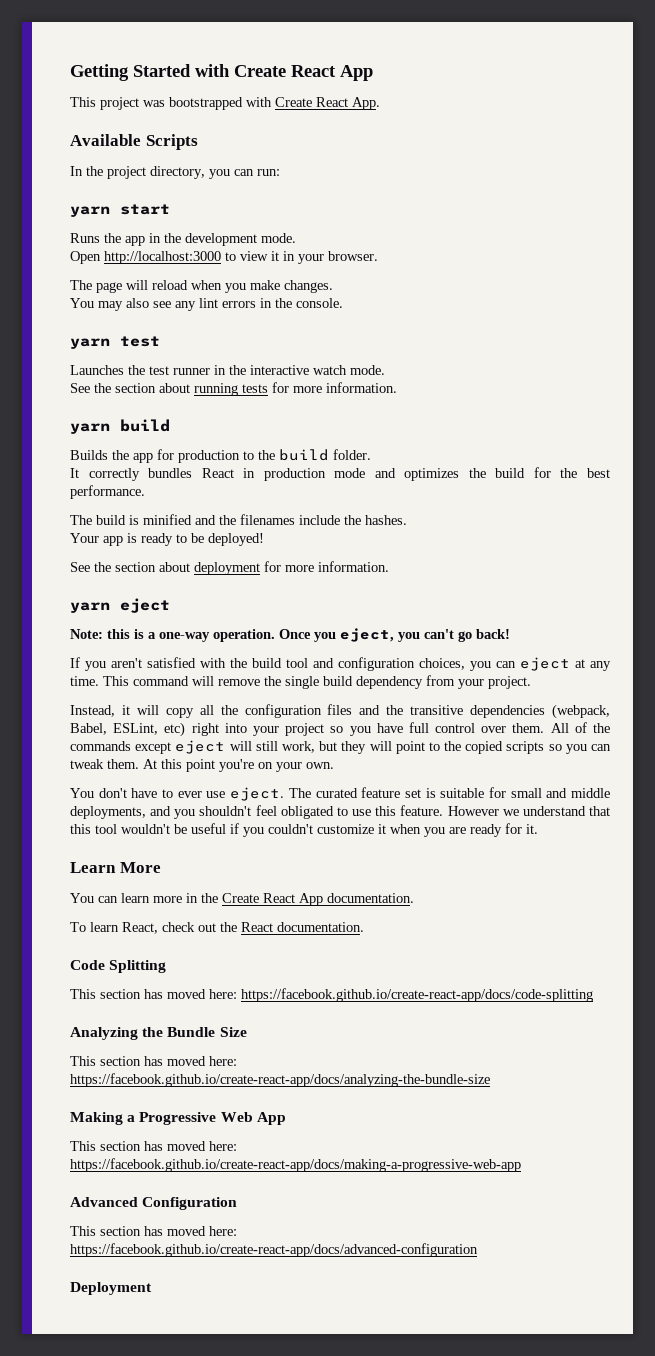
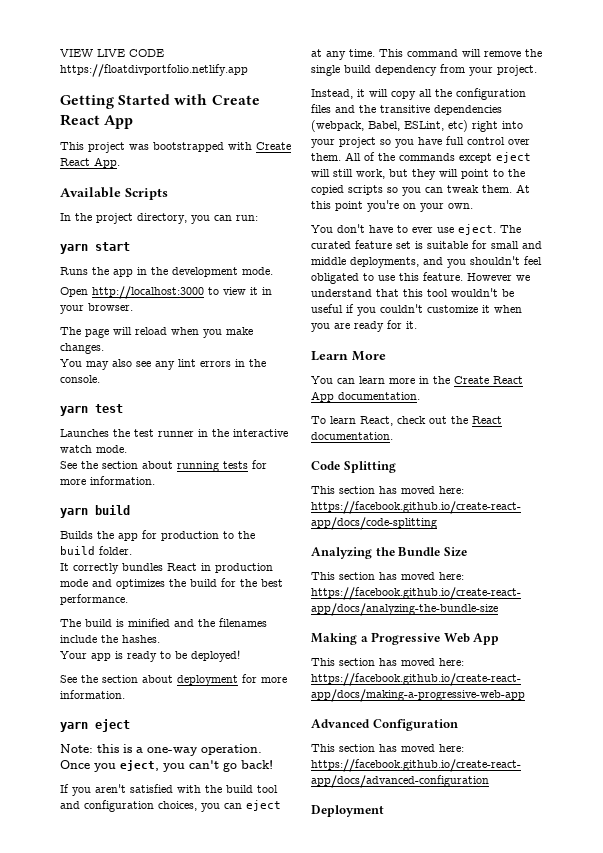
(70, 72) none -> [60,49,164,57] [60,64,248,77] VIEW LIVE CODE https://floatdivportfolio.netlify.app //

